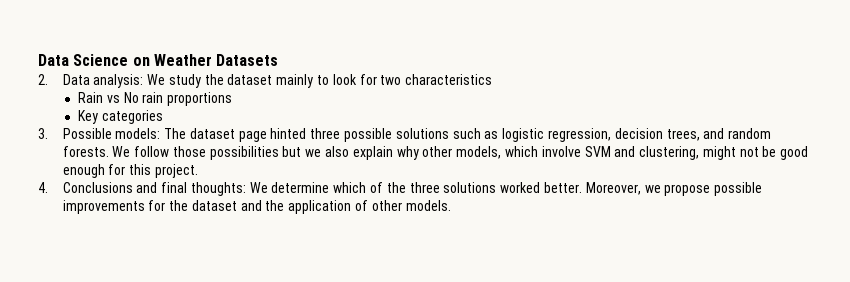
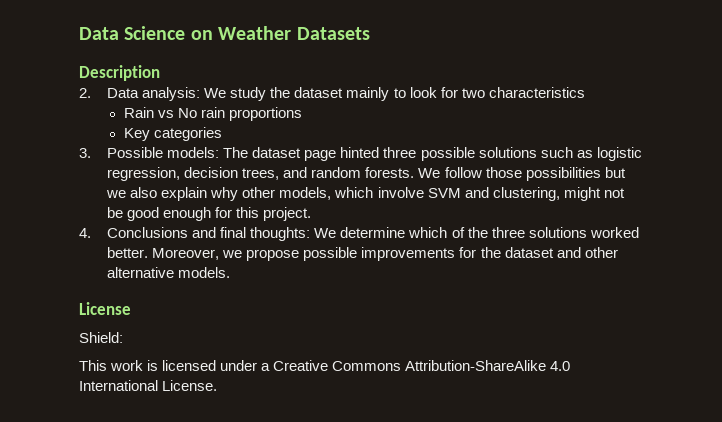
(279, 60) none -> [79,65,160,81] // Description
[265,200,451,214] the application of other models. -> [584,247,618,258] [107,267,231,278] [79,302,131,315] [79,332,123,343] [79,360,571,371] [79,380,218,391] other alternative models. // License // Shield: // This work is licensed under a Creative Commons Attribution-ShareAlike 4.0 International License.

